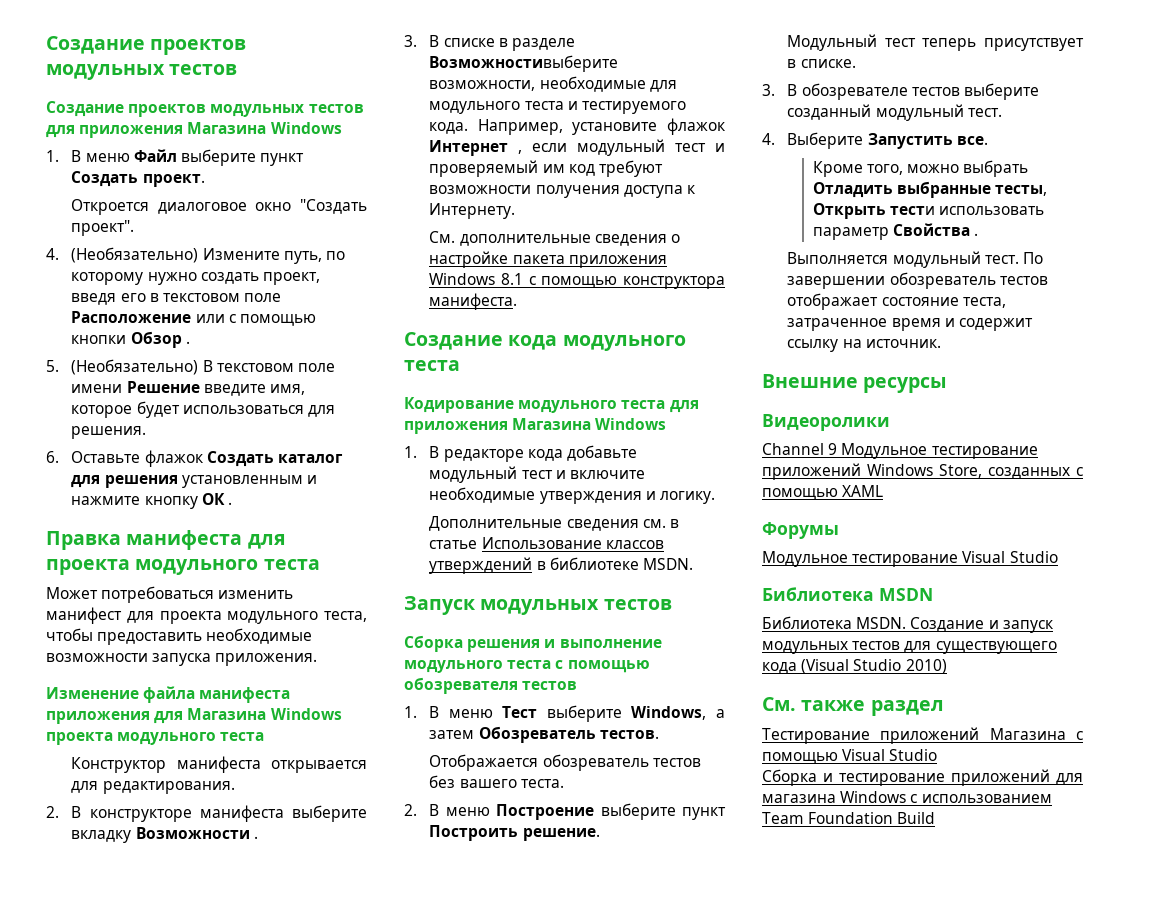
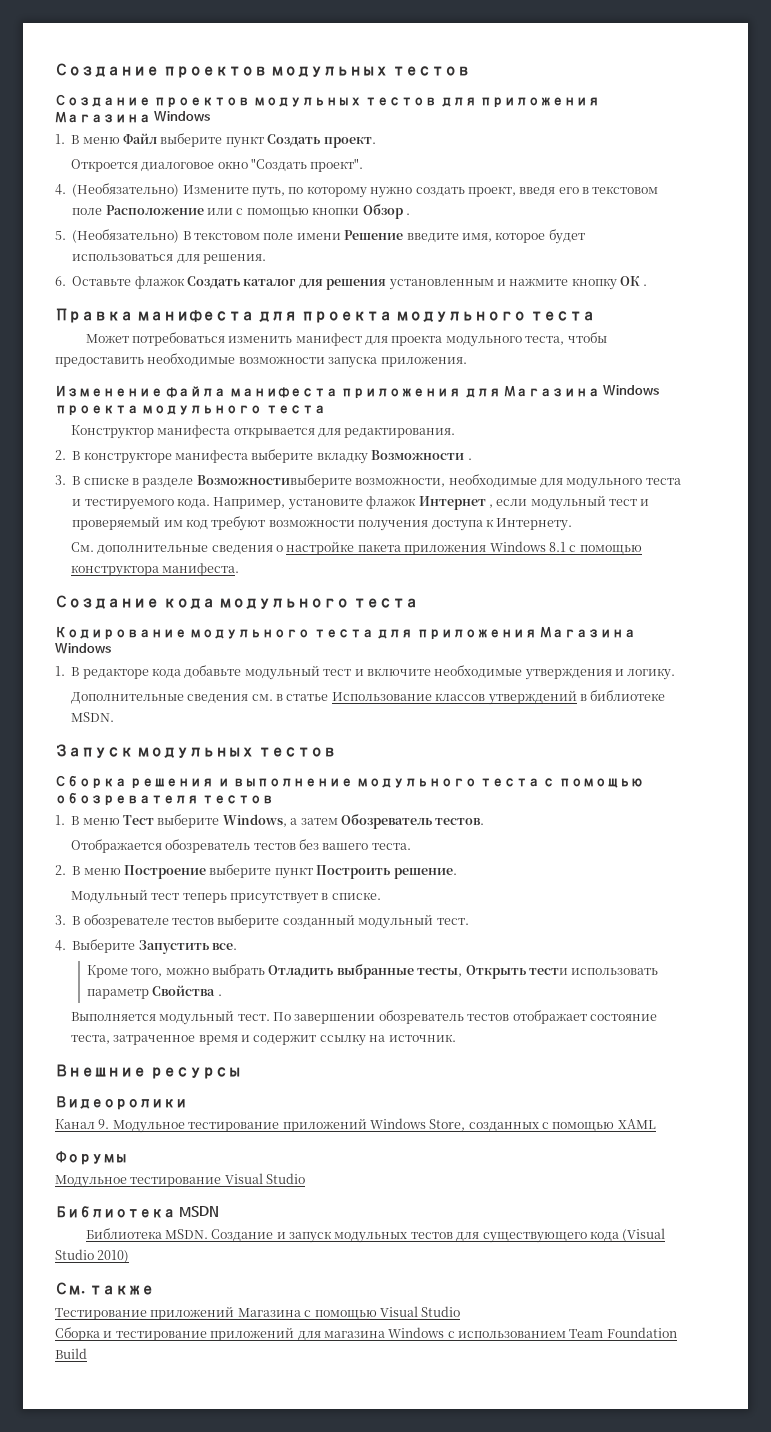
[762,443,838,455] Channel 9 -> [55,1119,110,1129] Канал 9.
[870,700,944,716] раздел -> (155, 1290) none

